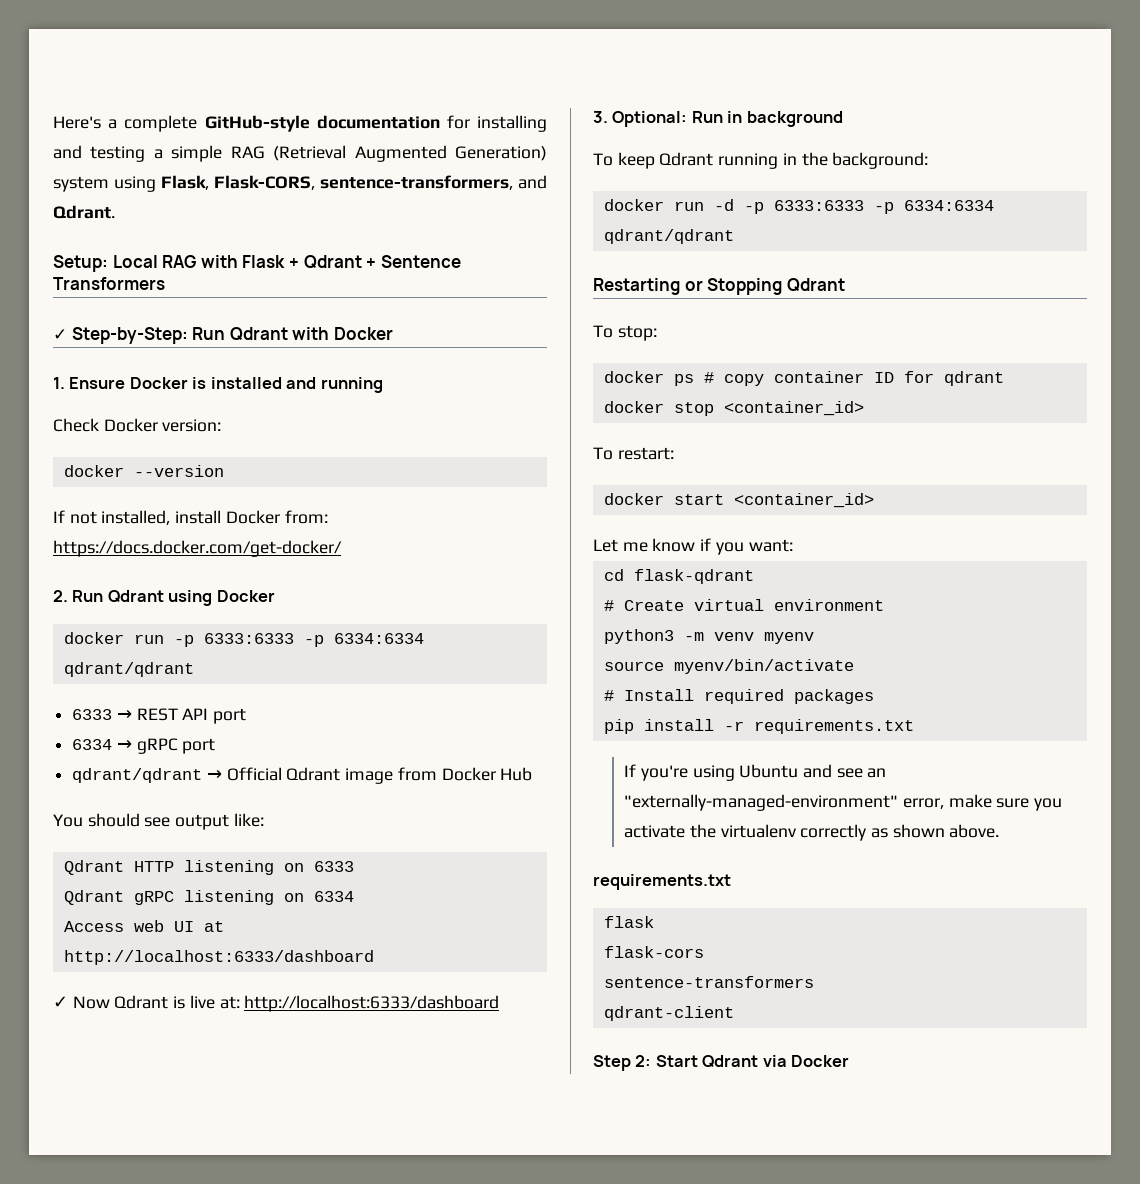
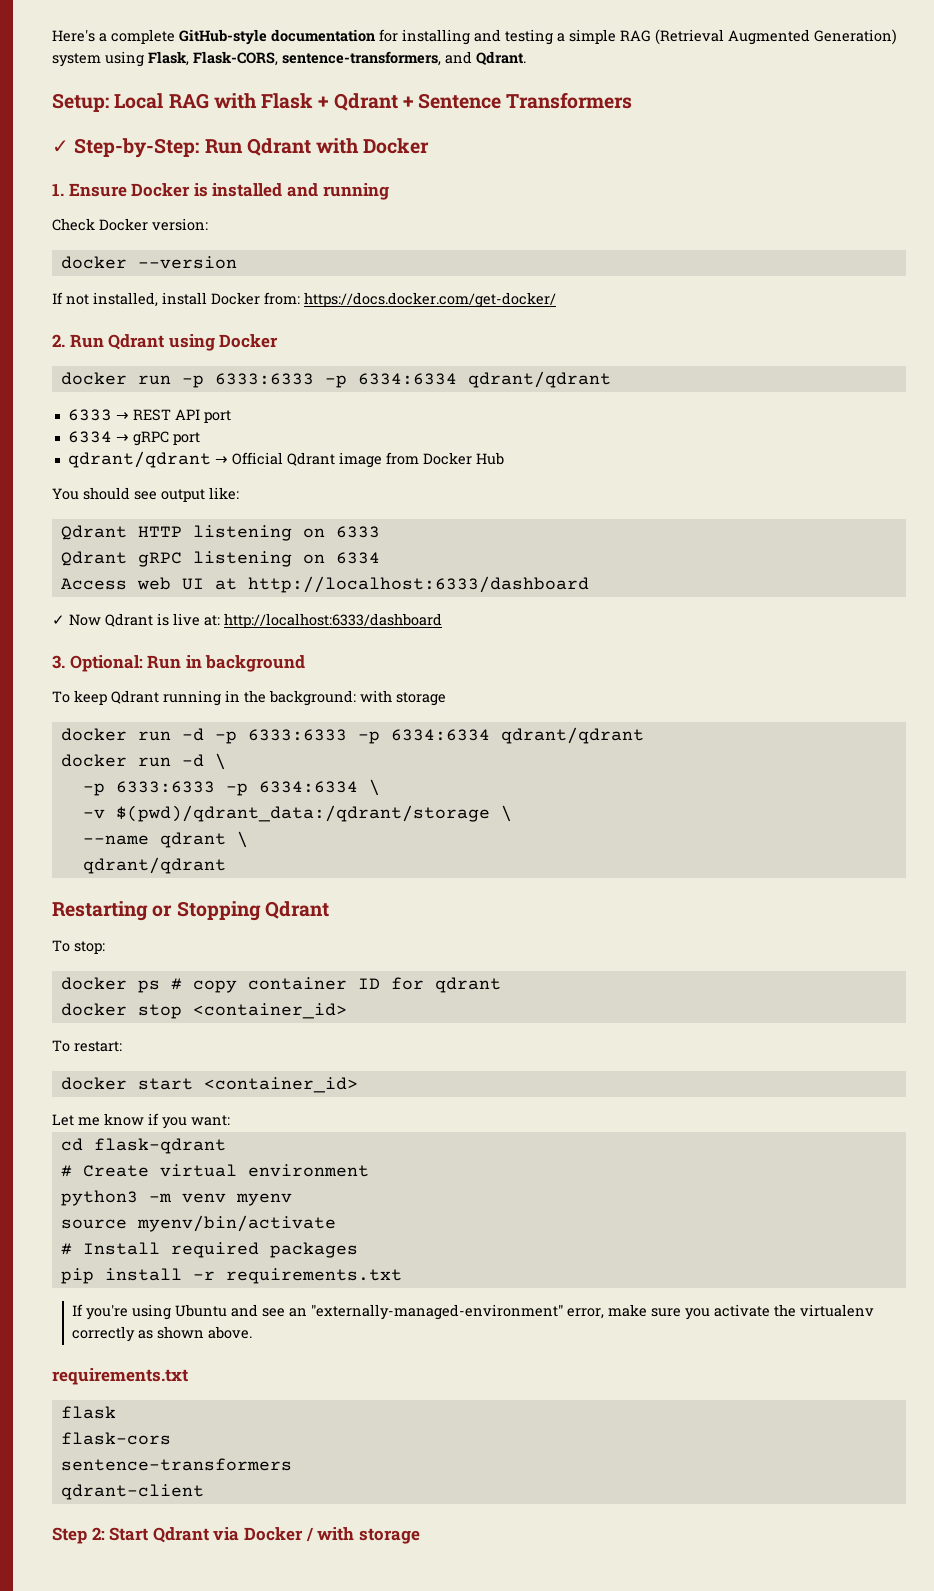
(929, 160) none -> [360,690,446,706] with storage
(734, 236) none -> [60,753,226,770] [82,779,380,796] [82,805,512,822] [82,831,248,848] [82,857,226,874] // docker run -d \ // -p 6333:6333 -p 6334:6334 \ // -v $(pwd)/qdrant_data:/qdrant/storage \ // --name qdrant \ // qdrant/qdrant
(850, 1061) none -> [305,1527,420,1544] / with storage

